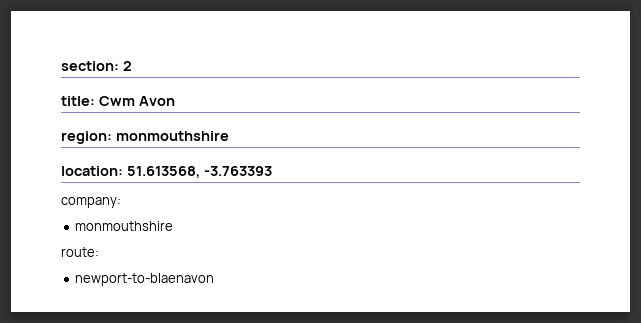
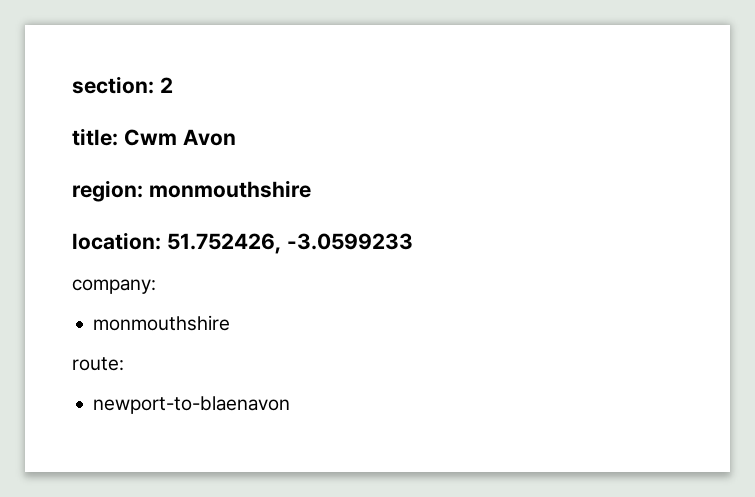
[126,166,272,178] 51.613568, -3.763393 -> [166,233,413,254] 51.752426, -3.0599233

